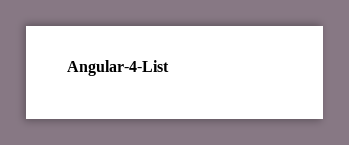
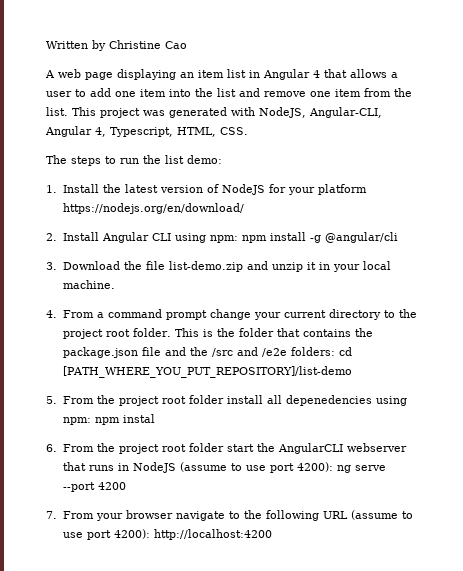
[67,60,169,76] Angular-4-List -> [46,40,187,51] [45,69,398,80] [46,88,412,97] [46,107,382,118] [45,126,248,137] [46,155,222,166] [46,184,367,195] [62,203,244,214] [46,232,398,243] [46,261,391,272] [62,280,115,289] [46,309,417,320] [62,328,373,339] [62,347,352,358] [62,366,352,378] [46,395,407,406] [62,414,155,425] [46,443,407,454] [62,462,386,473] [62,482,126,492] [46,510,413,521] [62,529,272,540] Written by Christine Cao // A web page displaying an item list in Angular 4 that allows a user to add one item into the list and remove one item from the list. This project was generated with NodeJS, Angular-CLI, Angular 4, Typescript, HTML, CSS. // The steps to run the list demo: // 1. Install the latest version of NodeJS for your platform https://nodejs.org/en/download/ // 2. Install Angular CLI using npm: npm install -g @angular/cli // 3. Download the file list-demo.zip and unzip it in your local machine. // 4. From a command prompt change your current directory to the project root folder. This is the folder that contains the package.json file and the /src and /e2e folders: cd [PATH_WHERE_YOU_PUT_REPOSITORY]/list-demo // 5. From the project root folder install all depenedencies using npm: npm instal // 6. From the project root folder start the AngularCLI webserver that runs in NodeJS (assume to use port 4200): ng serve --port 4200 // 7. From your browser navigate to the following URL (assume to use port 4200): http://localhost:4200

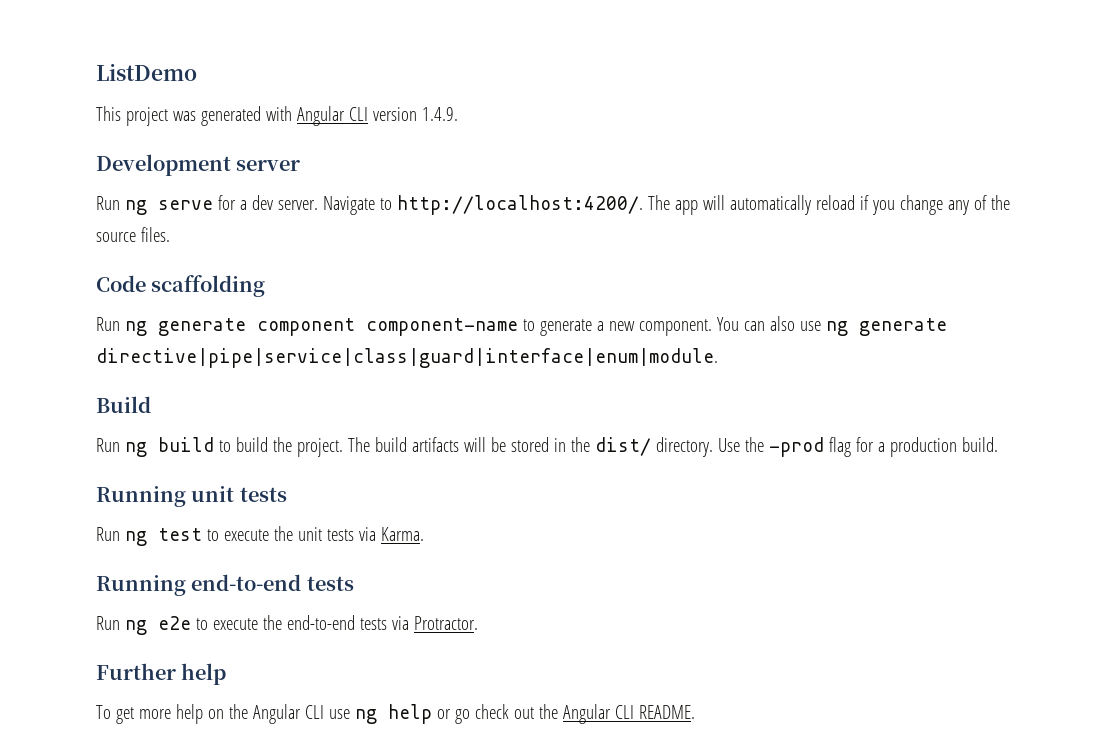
[46,40,187,51] [45,69,398,80] [46,88,412,97] [46,107,68,116] Written by Christine Cao // A web page displaying an item list in Angular 4 that allows a user to add one item into the list and remove one item from the list. -> [96,63,197,81] ListDemo //
[259,107,382,118] [45,126,248,137] [46,155,222,166] [46,184,367,195] [62,203,244,214] [46,232,398,243] [46,261,391,272] [62,280,115,289] [46,309,417,320] [62,328,373,339] [62,347,352,358] [62,366,352,378] [46,395,407,406] [62,414,155,425] [46,443,407,454] [62,462,386,473] [62,482,126,492] [46,510,413,521] [62,529,272,540] NodeJS, Angular-CLI, Angular 4, Typescript, HTML, CSS. // The steps to run the list demo: // 1. Install the latest version of NodeJS for your platform https://nodejs.org/en/download/ // 2. Install Angular CLI using npm: npm install -g @angular/cli // 3. Download the file list-demo.zip and unzip it in your local machine. // 4. From a command prompt change your current directory to the project root folder. This is the folder that contains the package.json file and the /src and /e2e folders: cd [PATH_WHERE_YOU_PUT_REPOSITORY]/list-demo // 5. From the project root folder install all depenedencies using npm: npm instal // 6. From the project root folder start the AngularCLI webserver that runs in NodeJS (assume to use port 4200): ng serve --port 4200 // 7. From your browser navigate to the following URL (assume to use port 4200): http://localhost:4200 -> [296,106,458,126] [96,154,301,176] [96,195,1010,215] [96,227,170,242] [96,275,266,297] [96,316,947,336] [96,348,718,368] [96,396,151,413] [96,437,998,457] [96,486,287,507] [96,526,424,546] [96,574,354,596] [96,615,478,635] [96,663,227,685] [96,704,695,724] Angular CLI version 1.4.9. // Development server // Run ng serve for a dev server. Navigate to http://localhost:4200/. The app will automatically reload if you change any of the source files. // Code scaffolding // Run ng generate component component-name to generate a new component. You can also use ng generate directive|pipe|service|class|guard|interface|enum|module. // Build // Run ng build to build the project. The build artifacts will be stored in the dist/ directory. Use the -prod flag for a production build. // Running unit tests // Run ng test to execute the unit tests via Karma. // Running end-to-end tests // Run ng e2e to execute the end-to-end tests via Protractor. // Further help // To get more help on the Angular CLI use ng help or go check out the Angular CLI README.

